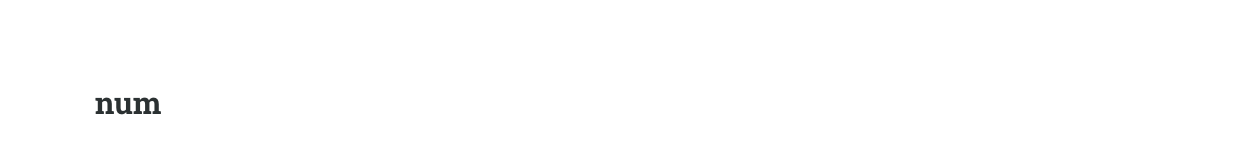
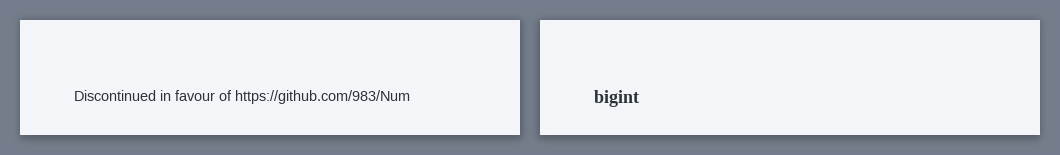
[95,97,161,115] num -> [74,90,410,104] [594,90,639,107] Discontinued in favour of https://github.com/983/Num // bigint

